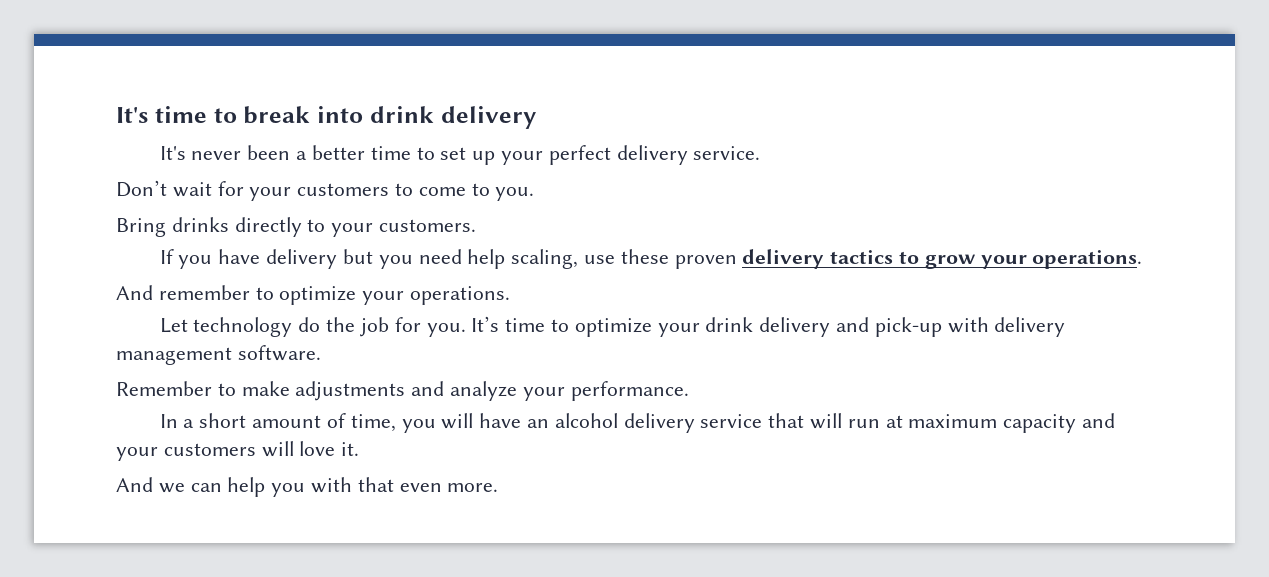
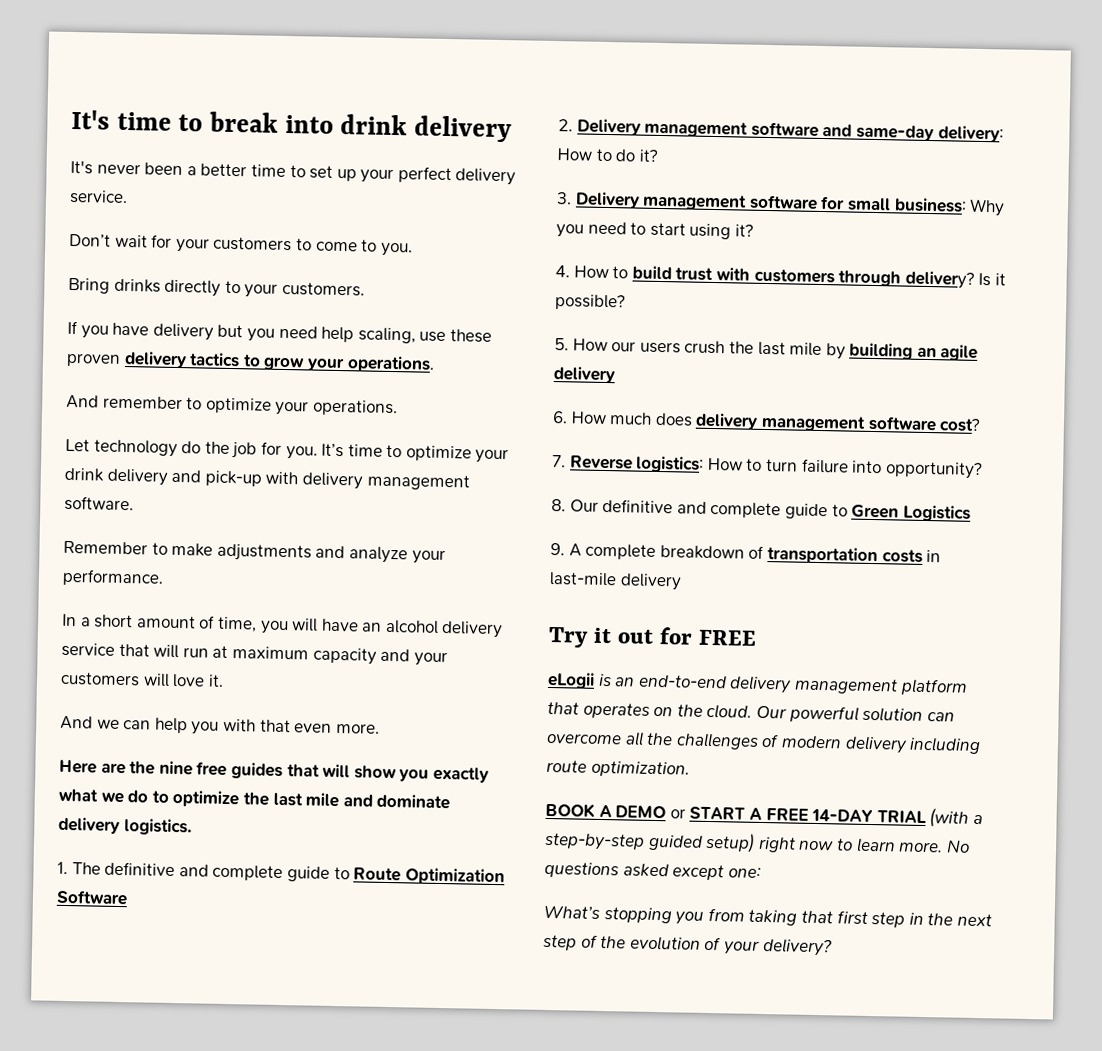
(499, 487) none -> [59,759,489,783] [58,788,451,810] [58,816,192,836] [57,861,505,886] [56,889,128,906] [558,118,1004,143] [557,148,659,162] [557,191,1006,217] [556,221,754,240] [555,265,1006,289] [555,294,626,311] [554,338,979,361] [553,366,615,384] [552,411,982,433] [552,455,983,480] [551,498,971,522] [550,542,942,565] [549,571,682,591] [548,626,757,648] [547,671,968,696] [547,701,955,723] [546,731,982,755] [546,759,690,778] [545,802,983,828] [544,832,970,854] [544,861,761,881] [543,905,992,928] [543,934,832,957] // Here are the nine free guides that will show you exactly what we do to optimize the last mile and dominate delivery logistics. // 1. The definitive and complete guide to Route Optimization Software // 2. Delivery management software and same-day delivery: How to do it? // 3. Delivery management software for small business: Why you need to start using it? // 4. How to build trust with customers through delivery? Is it possible? // 5. How our users crush the last mile by building an agile delivery // 6. How much does delivery management software cost? // 7. Reverse logistics: How to turn failure into opportunity? // 8. Our definitive and complete guide to Green Logistics // 9. A complete breakdown of transportation costs in last-mile delivery // Try it out for FREE // eLogii is an end-to-end delivery management platform that operates on the cloud. Our powerful solution can overcome all the challenges of modern delivery including route optimization. // BOOK A DEMO or START A FREE 14-DAY TRIAL (with a step-by-step guided setup) right now to learn more. No questions asked except one: // What’s stopping you from taking that first step in the next step of the evolution of your delivery?

